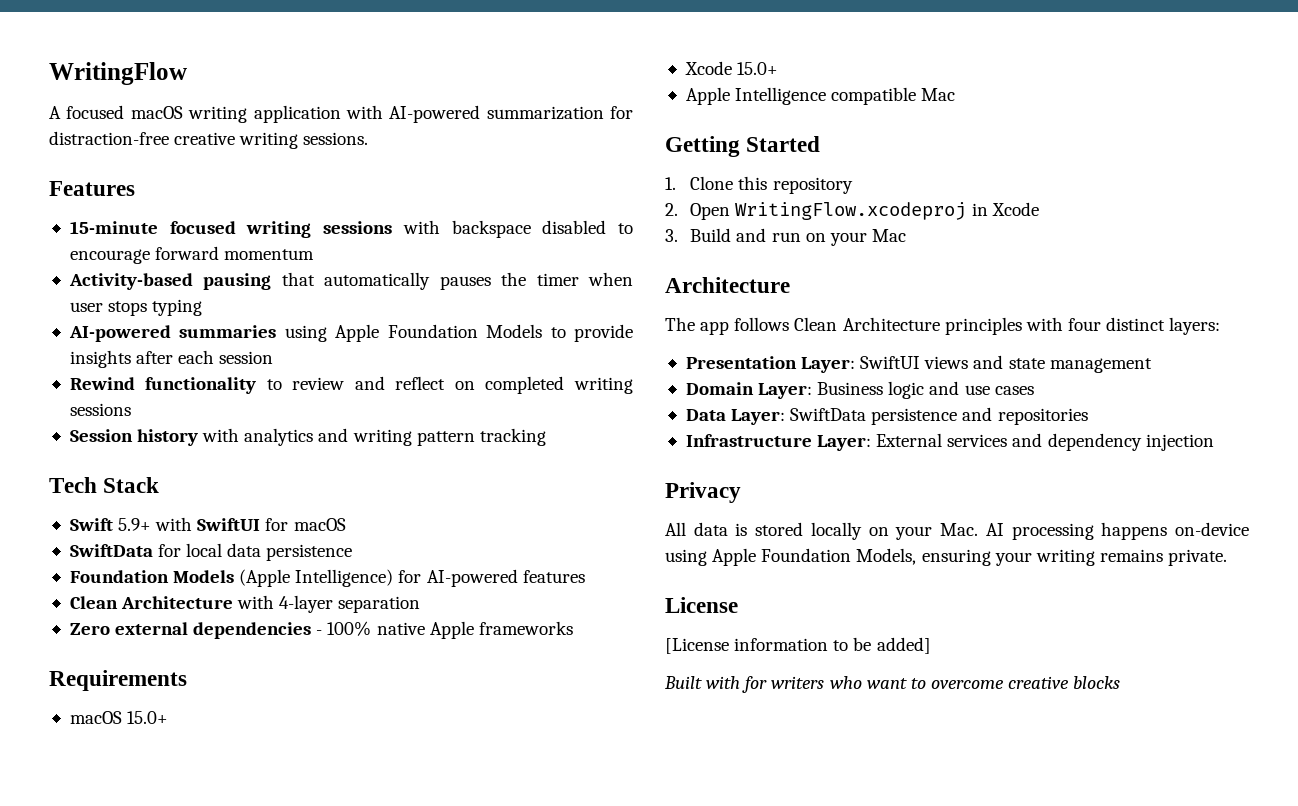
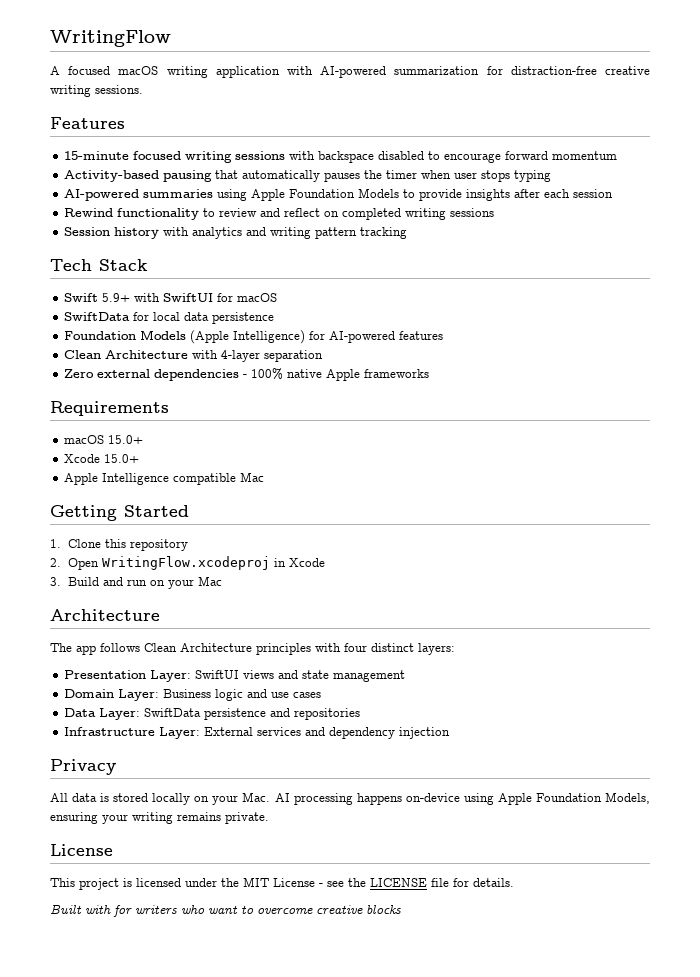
[665,637,931,654] [License information to be added] -> [50,877,514,890] This project is licensed under the MIT License - see the LICENSE file for details.

